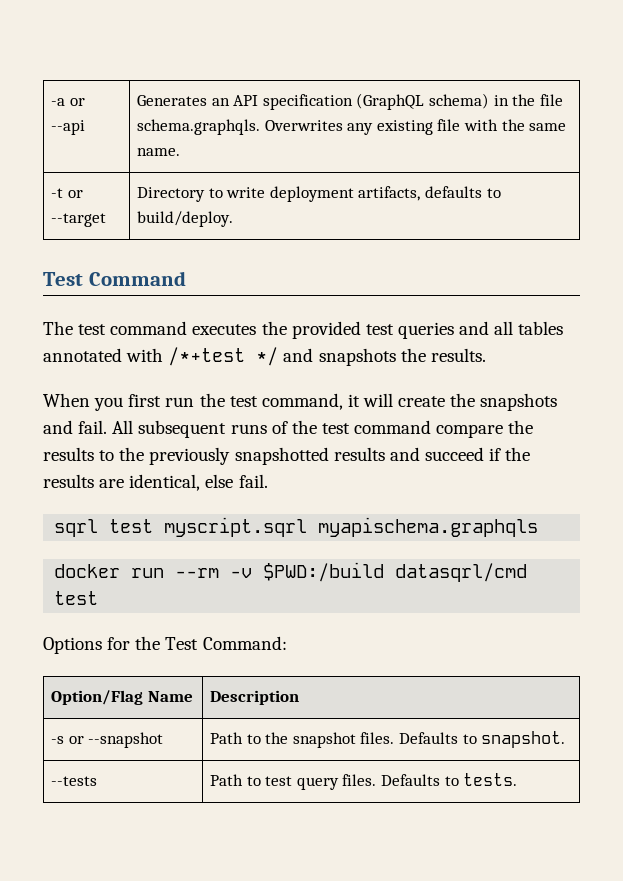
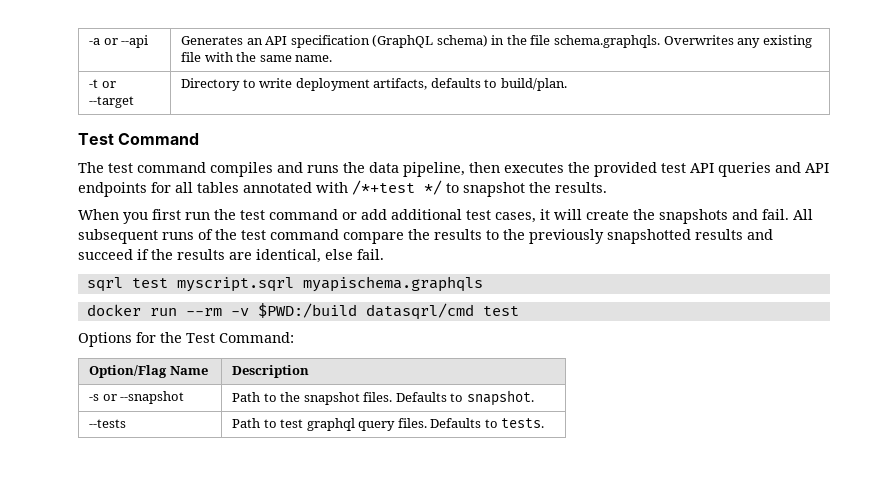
[137,211,234,227] build/deploy. -> [500,78,567,91] build/plan.
(188, 328) none -> [210,162,500,177] compiles and runs the data pipeline, then
(394, 329) none -> [690,163,714,173] API
(490, 328) none -> [805,163,829,173] [78,182,171,197] API endpoints for
[283,348,396,366] and snapshots -> [446,182,525,197] to snapshot
[261,393,343,410] command, -> [269,209,536,223] command or add additional test cases,
(293, 781) none -> [306,418,355,431] graphql

